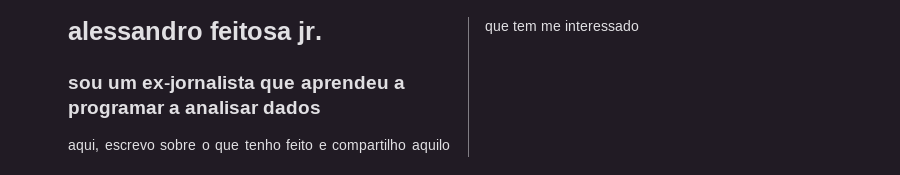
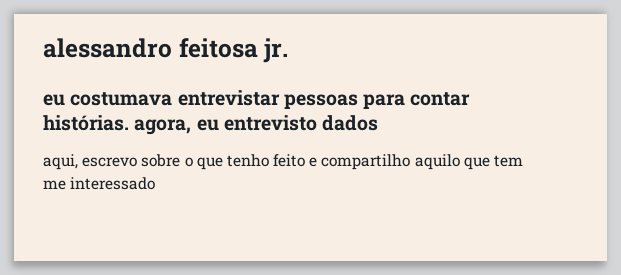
[68,76,405,93] [68,101,260,118] sou um ex-jornalista que aprendeu a programar a analisar -> [43,90,471,109] [43,115,317,135] eu costumava entrevistar pessoas para contar histórias. agora, eu entrevisto

